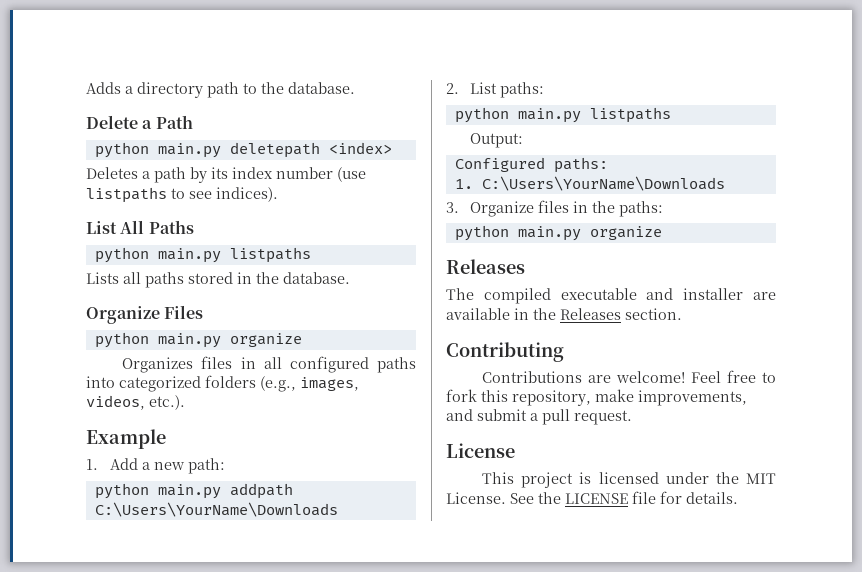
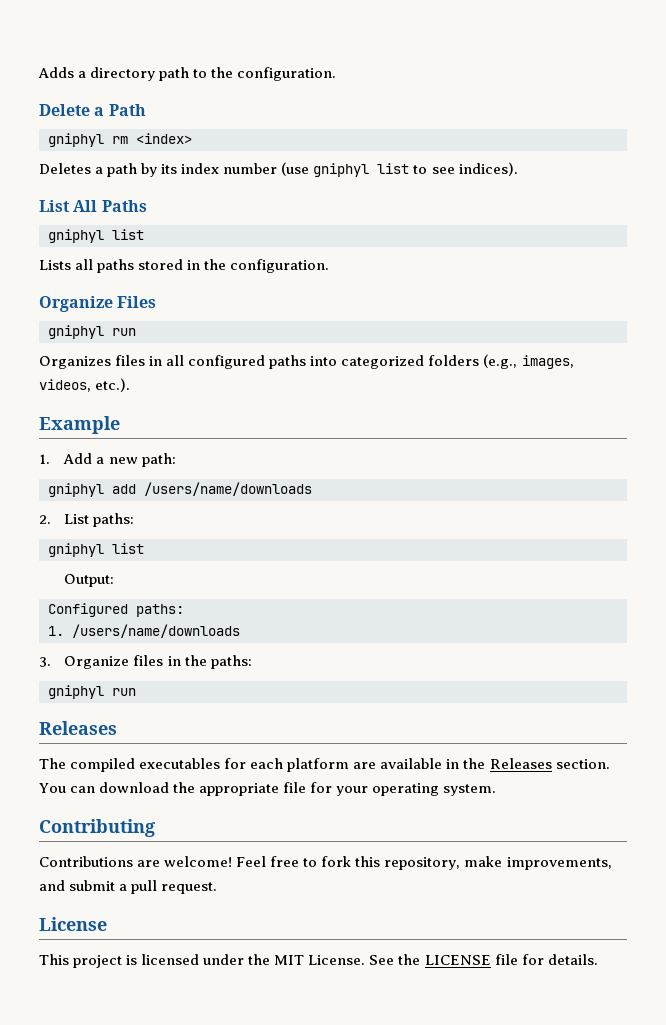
[288,82,355,94] database. -> [237,67,337,81] configuration.
[94,142,320,158] python main.py deletepath -> [48,133,128,147] gniphyl rm
[86,187,167,203] listpaths -> [313,163,410,177] gniphyl list
[94,247,311,263] python main.py listpaths -> [48,229,144,243] gniphyl list
[283,272,350,284] database. -> [230,259,330,273] configuration.
[94,332,302,348] python main.py organize -> [48,325,136,339] gniphyl run
[94,483,293,499] [94,502,338,517] python main.py addpath C:\Users\YourName\Downloads -> [48,482,312,497] gniphyl add /users/name/downloads
[454,107,671,123] python main.py listpaths -> [48,543,144,557] gniphyl list
[481,176,725,191] C:\Users\YourName\Downloads -> [72,624,240,638] /users/name/downloads
[454,225,662,241] python main.py organize -> [48,685,136,699] gniphyl run
[560,288,744,300] executable and installer -> [139,758,350,772] executables for each platform
(682, 314) none -> [39,782,497,796] You can download the appropriate file for your operating system.

